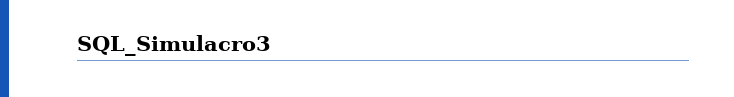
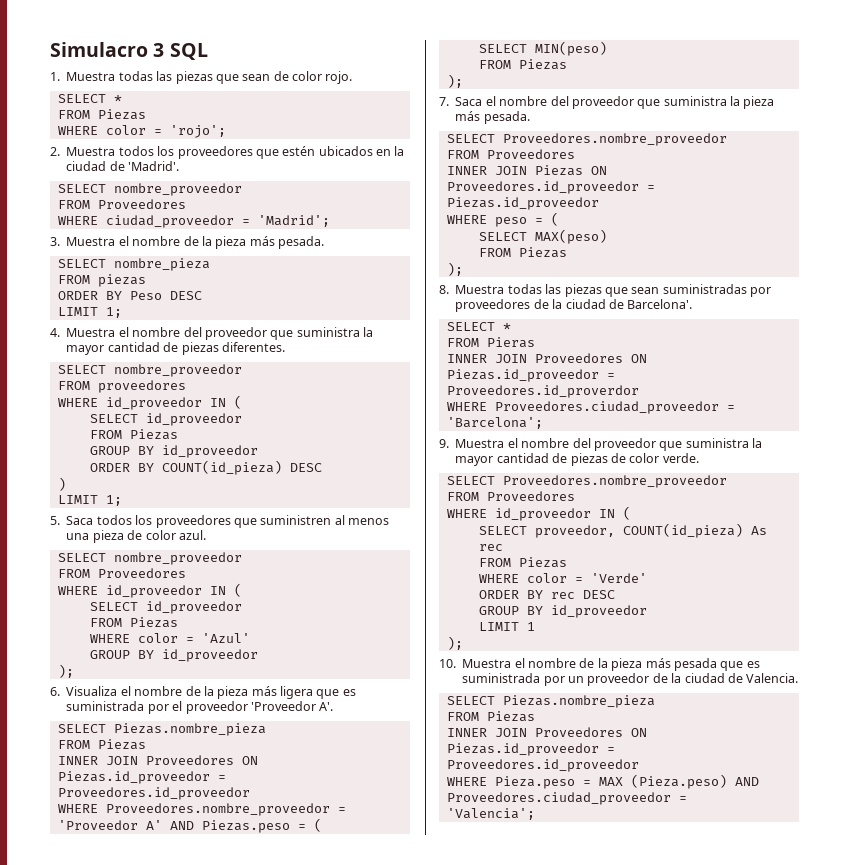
[77,35,271,56] SQL_Simulacro3 -> [50,42,208,60] [50,71,353,84] [57,94,122,103] [57,109,146,120] [57,125,226,138] [50,146,405,159] [66,161,180,171] [57,183,242,196] [57,199,186,209] [57,215,330,228] [50,236,325,249] [57,258,210,271] [57,274,146,287] [57,291,202,300] [57,307,122,318] [50,327,374,340] [66,342,285,355] [57,364,242,377] [57,380,186,393] [57,395,242,410] [89,413,242,426] [89,429,178,440] [89,445,258,458] [89,460,322,475] [57,477,66,491] [57,495,122,506] [50,515,390,528] [66,530,206,543] [57,552,242,565] [57,568,186,578] [57,583,242,598] [89,601,242,614] [89,617,178,628] [89,633,250,643] [89,649,258,662] [57,664,74,678] [50,686,356,699] [66,701,334,714] [57,723,266,736] [57,739,146,750] [57,755,258,765] [57,771,226,784] [57,787,250,800] [57,803,346,816] [57,818,322,833] [478,41,607,56] [478,59,567,70] [446,74,463,88] [439,96,775,109] [455,111,530,124] [446,133,727,146] [446,149,575,159] [446,165,607,176] [446,181,655,194] [446,197,599,210] [446,212,559,227] [478,229,607,244] [478,247,567,258] [446,262,463,276] [439,284,772,297] [455,299,693,312] [446,322,511,331] [446,337,535,348] [446,353,647,363] [446,369,615,382] [446,385,639,398] [446,401,735,414] [446,417,543,429] [439,438,763,451] [455,453,699,466] [446,475,727,488] [446,491,575,501] [446,506,631,521] [478,523,767,538] [478,544,503,551] [478,557,567,568] [478,573,647,583] [478,590,615,599] [478,605,647,618] [478,622,535,631] [446,636,463,650] [439,658,760,671] [462,673,799,686] [446,695,655,708] [446,711,535,722] [446,727,647,737] [446,743,615,756] [446,759,639,772] [446,774,759,789] [446,792,687,805] [446,808,535,820] Simulacro 3 SQL // 1. Muestra todas las piezas que sean de color rojo. // SELECT * // FROM Piezas // WHERE color = 'rojo'; // 2. Muestra todos los proveedores que estén ubicados en la ciudad de 'Madrid'. // SELECT nombre_proveedor // FROM Proveedores // WHERE ciudad_proveedor = 'Madrid'; // 3. Muestra el nombre de la pieza más pesada. // SELECT nombre_pieza // FROM piezas // ORDER BY Peso DESC // LIMIT 1; // 4. Muestra el nombre del proveedor que suministra la mayor cantidad de piezas diferentes. // SELECT nombre_proveedor // FROM proveedores // WHERE id_proveedor IN ( // SELECT id_proveedor // FROM Piezas // GROUP BY id_proveedor // ORDER BY COUNT(id_pieza) DESC // ) // LIMIT 1; // 5. Saca todos los proveedores que suministren al menos una pieza de color azul. // SELECT nombre_proveedor // FROM Proveedores // WHERE id_proveedor IN ( // SELECT id_proveedor // FROM Piezas // WHERE color = 'Azul' // GROUP BY id_proveedor // ); // 6. Visualiza el nombre de la pieza más ligera que es suministrada por el proveedor 'Proveedor A'. // SELECT Piezas.nombre_pieza // FROM Piezas // INNER JOIN Proveedores ON Piezas.id_proveedor = Proveedores.id_proveedor // WHERE Proveedores.nombre_proveedor = 'Proveedor A' AND Piezas.peso = ( // SELECT MIN(peso) // FROM Piezas // ); // 7. Saca el nombre del proveedor que suministra la pieza más pesada. // SELECT Proveedores.nombre_proveedor // FROM Proveedores // INNER JOIN Piezas ON Proveedores.id_proveedor = Piezas.id_proveedor // WHERE peso = ( // SELECT MAX(peso) // FROM Piezas // ); // 8. Muestra todas las piezas que sean suministradas por proveedores de la ciudad de Barcelona'. // SELECT * // FROM Pieras // INNER JOIN Proveedores ON Piezas.id_proveedor = Proveedores.id_proverdor // WHERE Proveedores.ciudad_proveedor = 'Barcelona'; // 9. Muestra el nombre del proveedor que suministra la mayor cantidad de piezas de color verde. // SELECT Proveedores.nombre_proveedor // FROM Proveedores // WHERE id_proveedor IN ( // SELECT proveedor, COUNT(id_pieza) As rec // FROM Piezas // WHERE color = 'Verde' // ORDER BY rec DESC // GROUP BY id_proveedor // LIMIT 1 // ); // 10. Muestra el nombre de la pieza más pesada que es suministrada por un proveedor de la ciudad de Valencia. // SELECT Piezas.nombre_pieza // FROM Piezas // INNER JOIN Proveedores ON Piezas.id_proveedor = Proveedores.id_proveedor // WHERE Pieza.peso = MAX (Pieza.peso) AND Proveedores.ciudad_proveedor = // 'Valencia';

